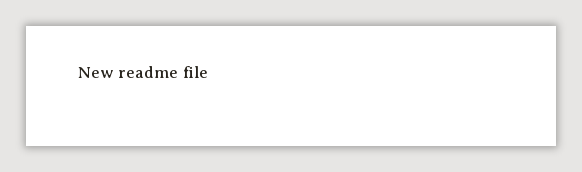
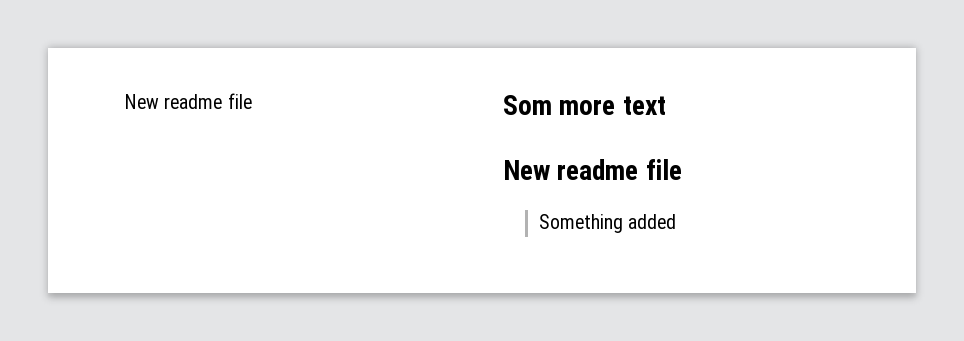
[78,66,208,78] New readme file -> [125,93,252,109] [503,95,666,115] [503,159,682,180] [539,214,677,233] New readme file // Som more text // New readme file // Something added

